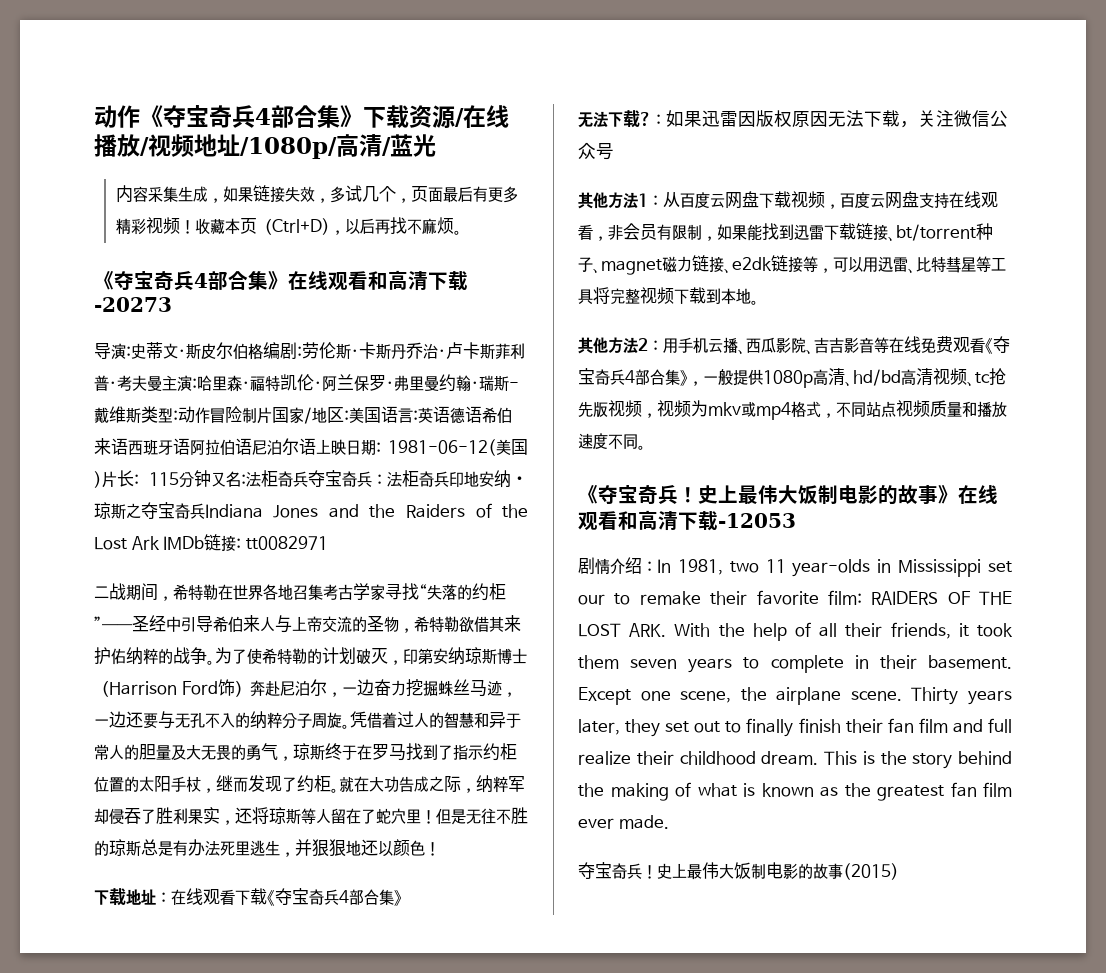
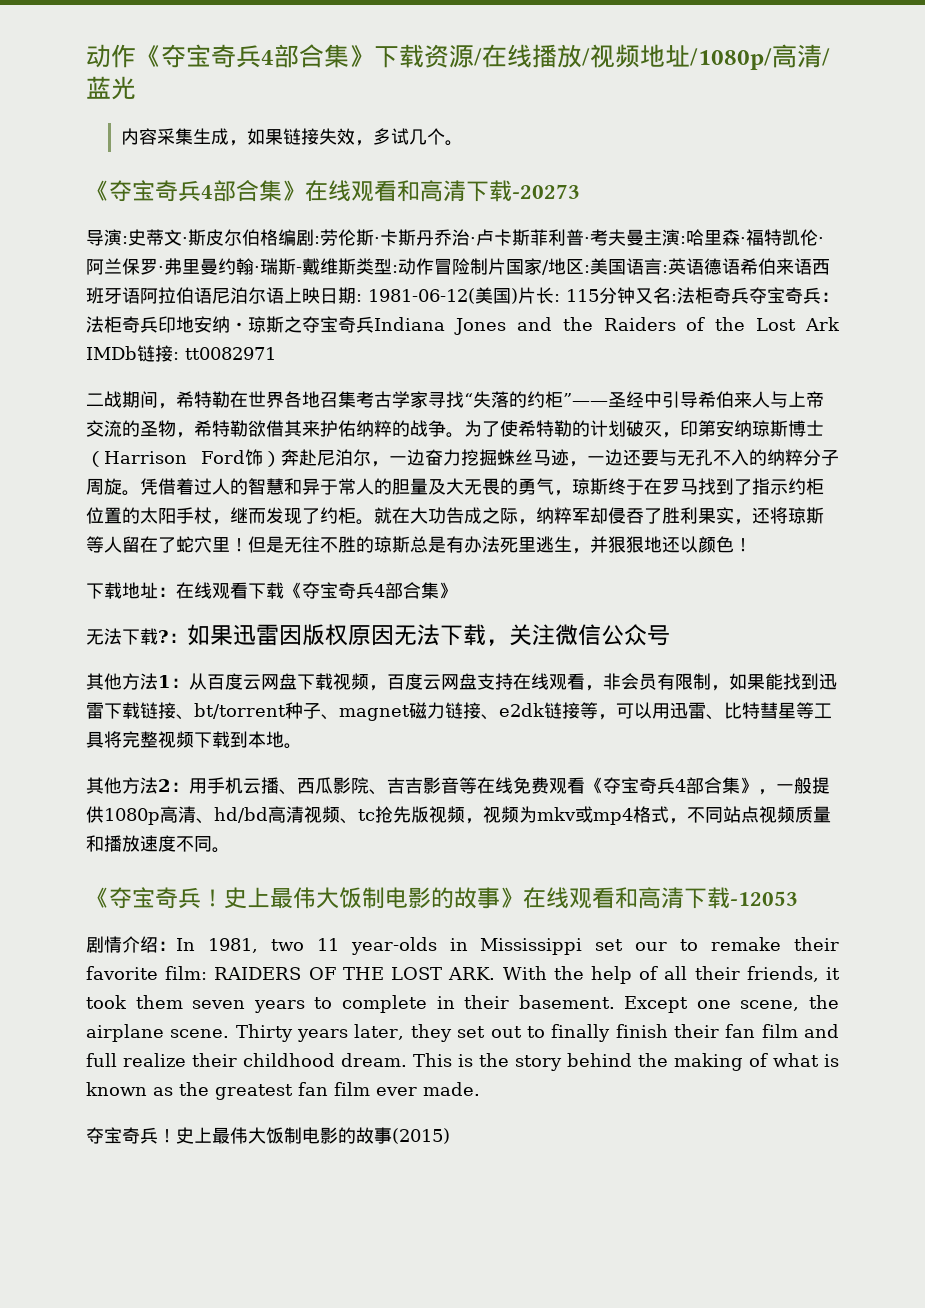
[395,186,518,203] [115,217,454,235] ，页面最后有更多精彩视频！收藏本页（Ctrl+D)，以后再找不麻烦 -> (445, 136) none

